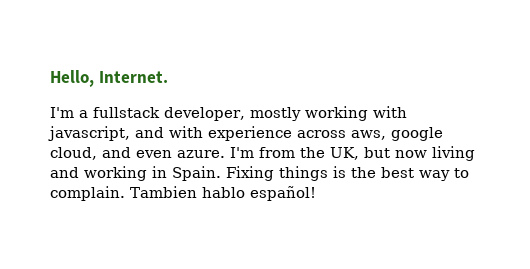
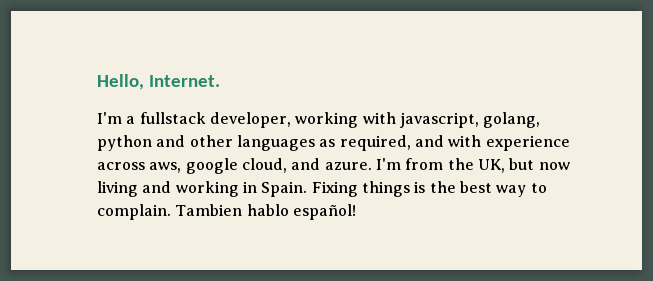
[249,107,301,121] mostly -> (291, 120) none
(130, 133) none -> [483,112,541,128] [97,135,411,151] golang, python and other languages as required,
[136,150,172,158] even -> (321, 164) none

